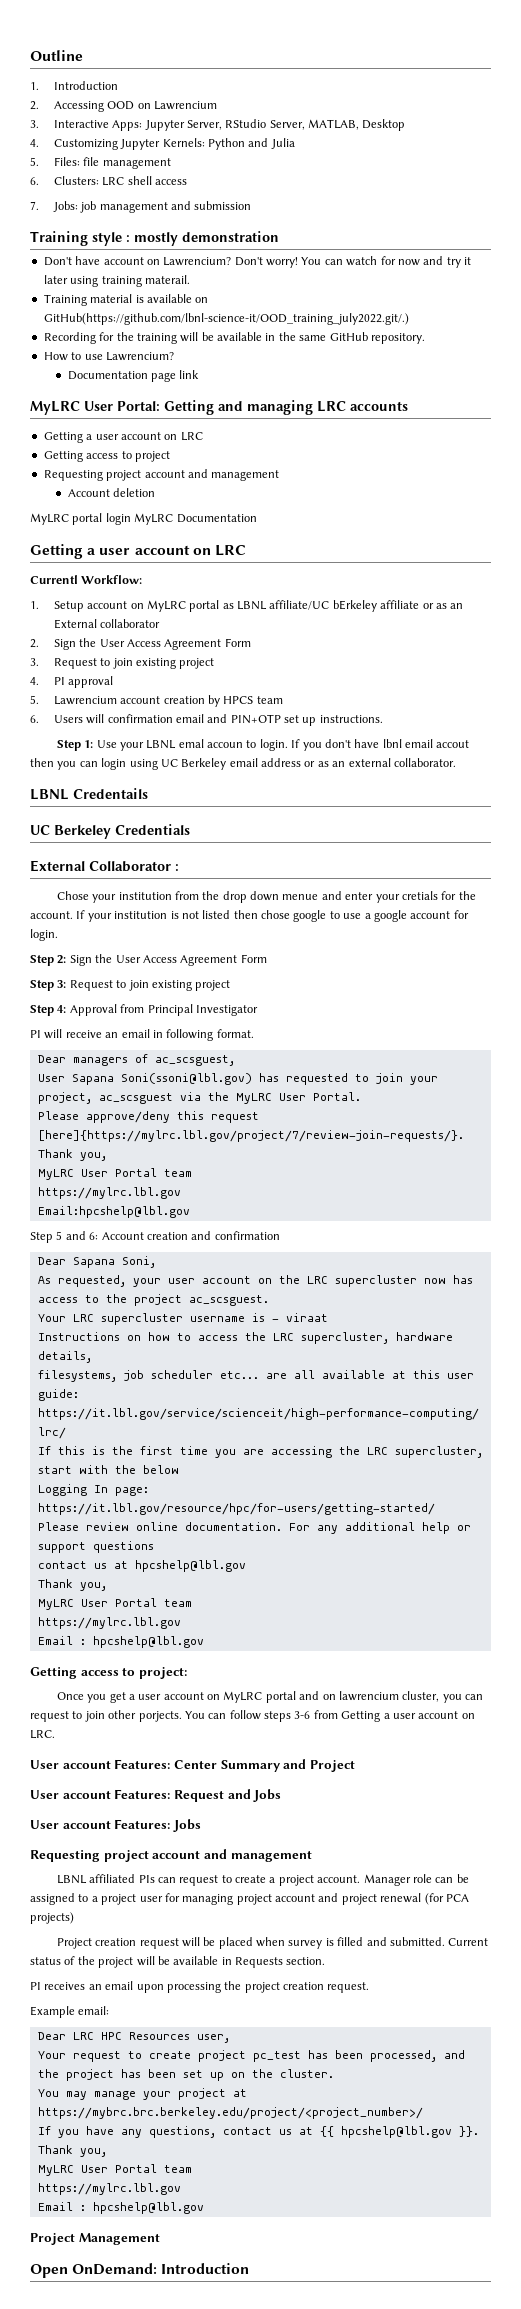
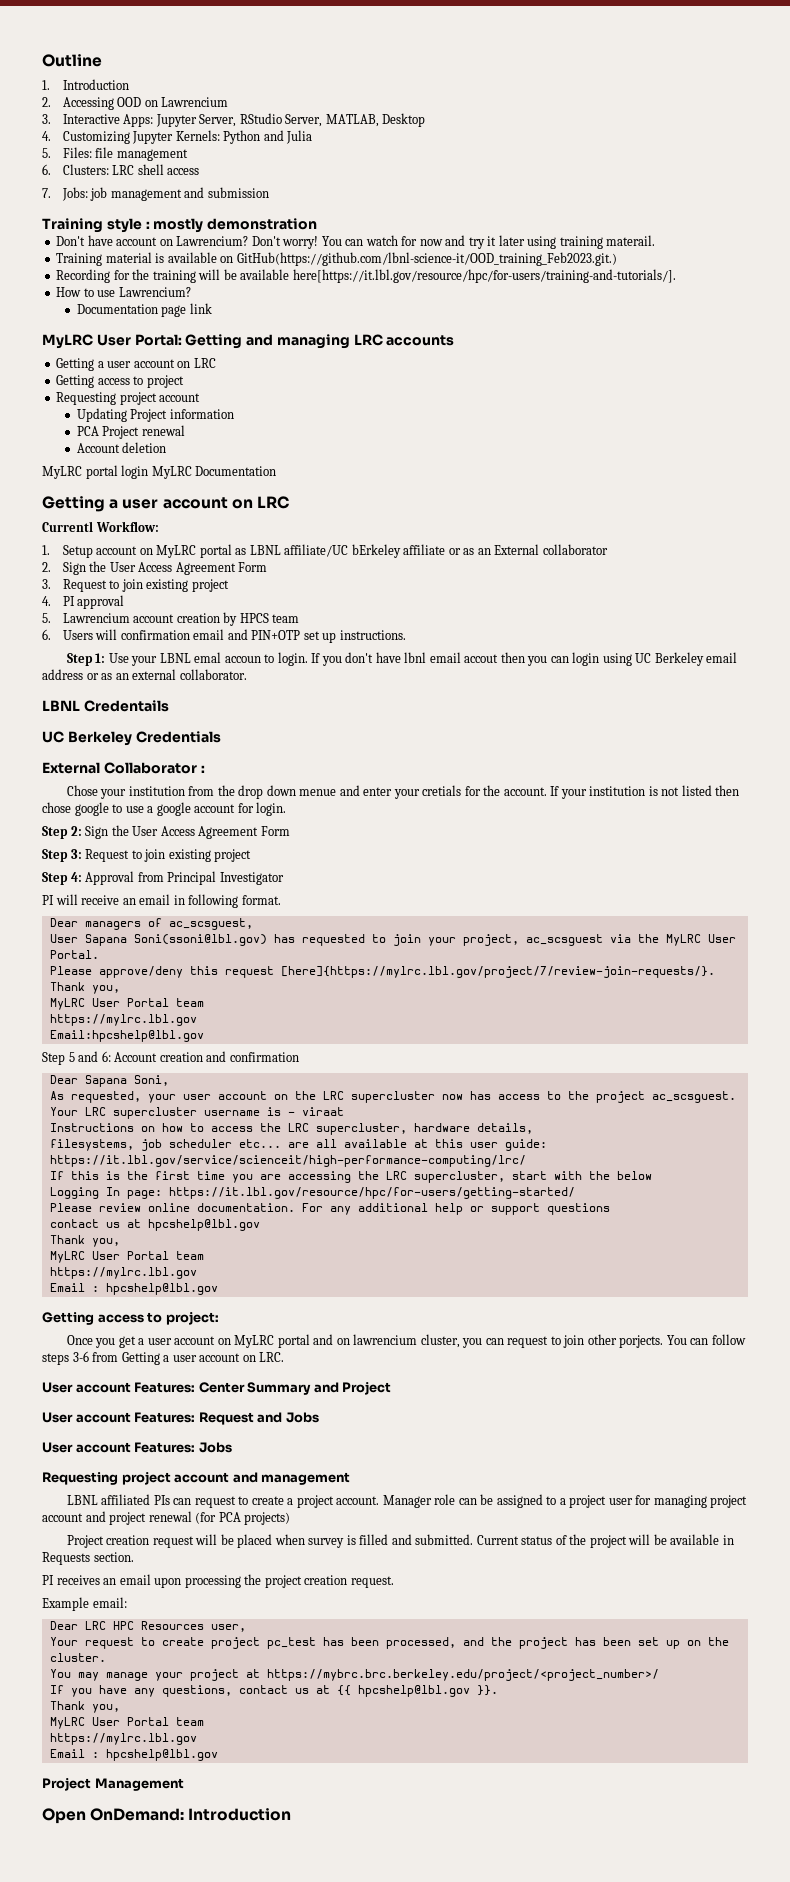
[43,313,409,325] GitHub(https://github.com/lbnl-science-it/OOD_training_july2022.git/.) -> [236,252,617,266] GitHub(https://github.com/lbnl-science-it/OOD_training_Feb2023.git.)
[265,332,425,344] in the same GitHub repository. -> [292,269,676,283] here[https://it.lbl.gov/resource/hpc/for-users/training-and-tutorials/].
[187,469,280,481] and management -> [76,408,234,422] [76,425,185,439] // Updating Project information // PCA Project renewal

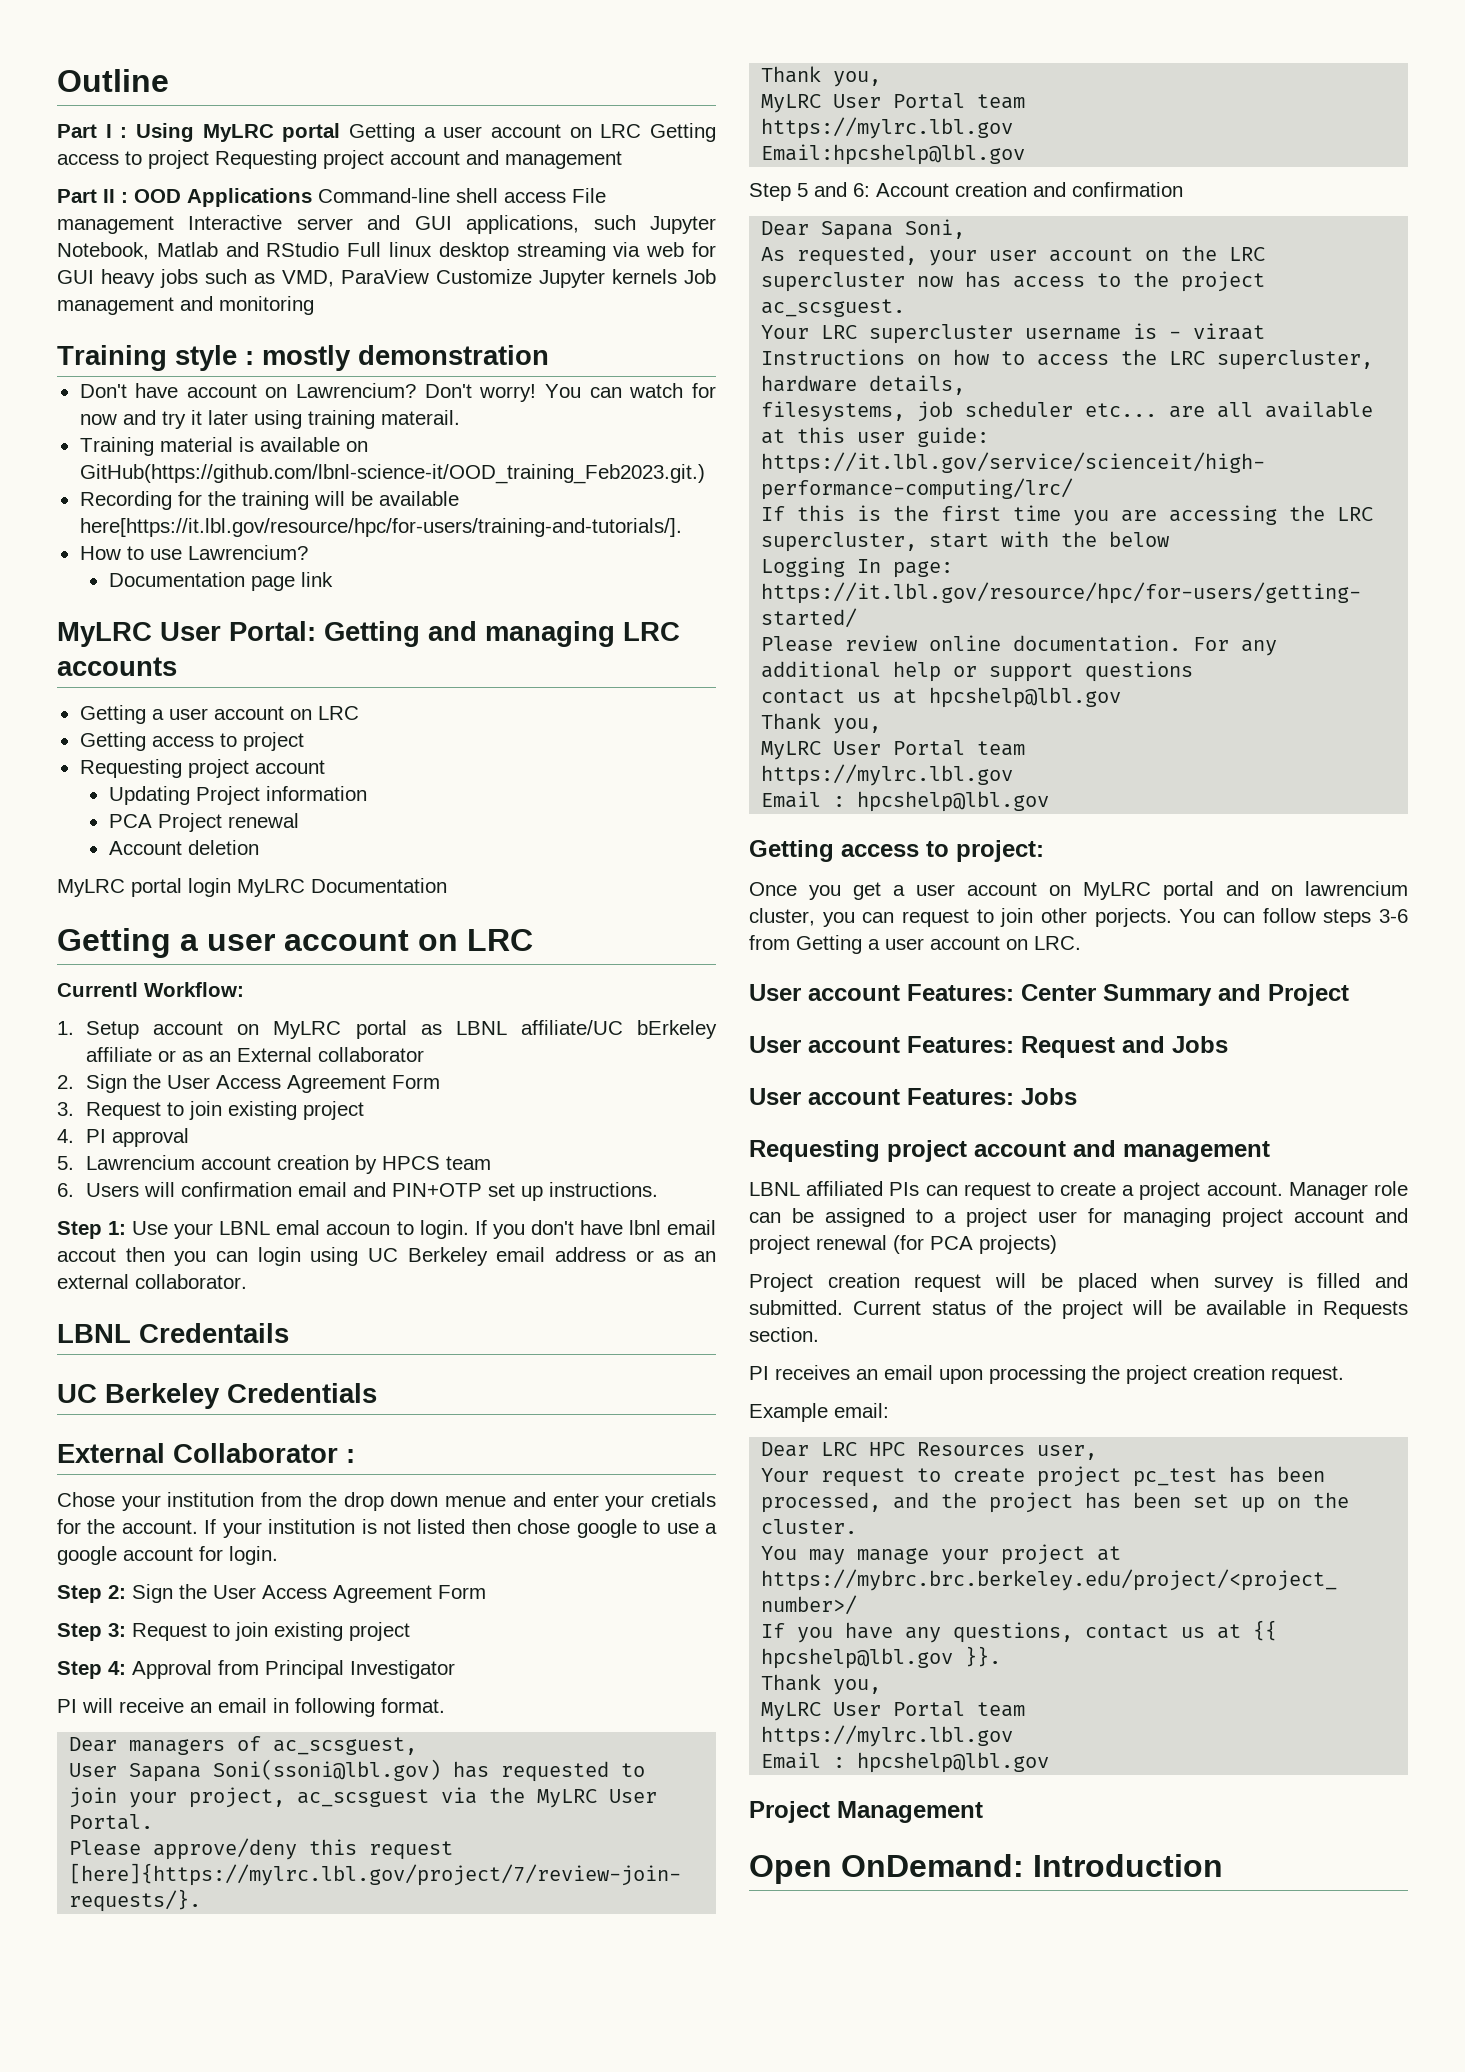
[42,79,129,90] [42,97,229,110] [42,113,426,127] [42,130,313,144] [42,147,188,161] [42,164,200,175] [42,187,108,201] 1. Introduction // 2. Accessing OOD on Lawrencium // 3. Interactive Apps: Jupyter Server, RStudio Server, MATLAB, Desktop // 4. Customizing Jupyter Kernels: Python and Julia // 5. Files: file management // 6. Clusters: LRC shell access // 7. Jobs: job -> [57,123,716,142] [57,150,622,169] [57,188,606,207] [57,215,716,234] [57,242,716,261] [57,269,716,288] Part I : Using MyLRC portal Getting a user account on LRC Getting access to project Requesting project account and management // Part II : OOD Applications Command-line shell access File management Interactive server and GUI applications, such Jupyter Notebook, Matlab and RStudio Full linux desktop streaming via web for GUI heavy jobs such as VMD, ParaView Customize Jupyter kernels Job
[207,187,269,198] submission -> [219,296,314,315] monitoring

